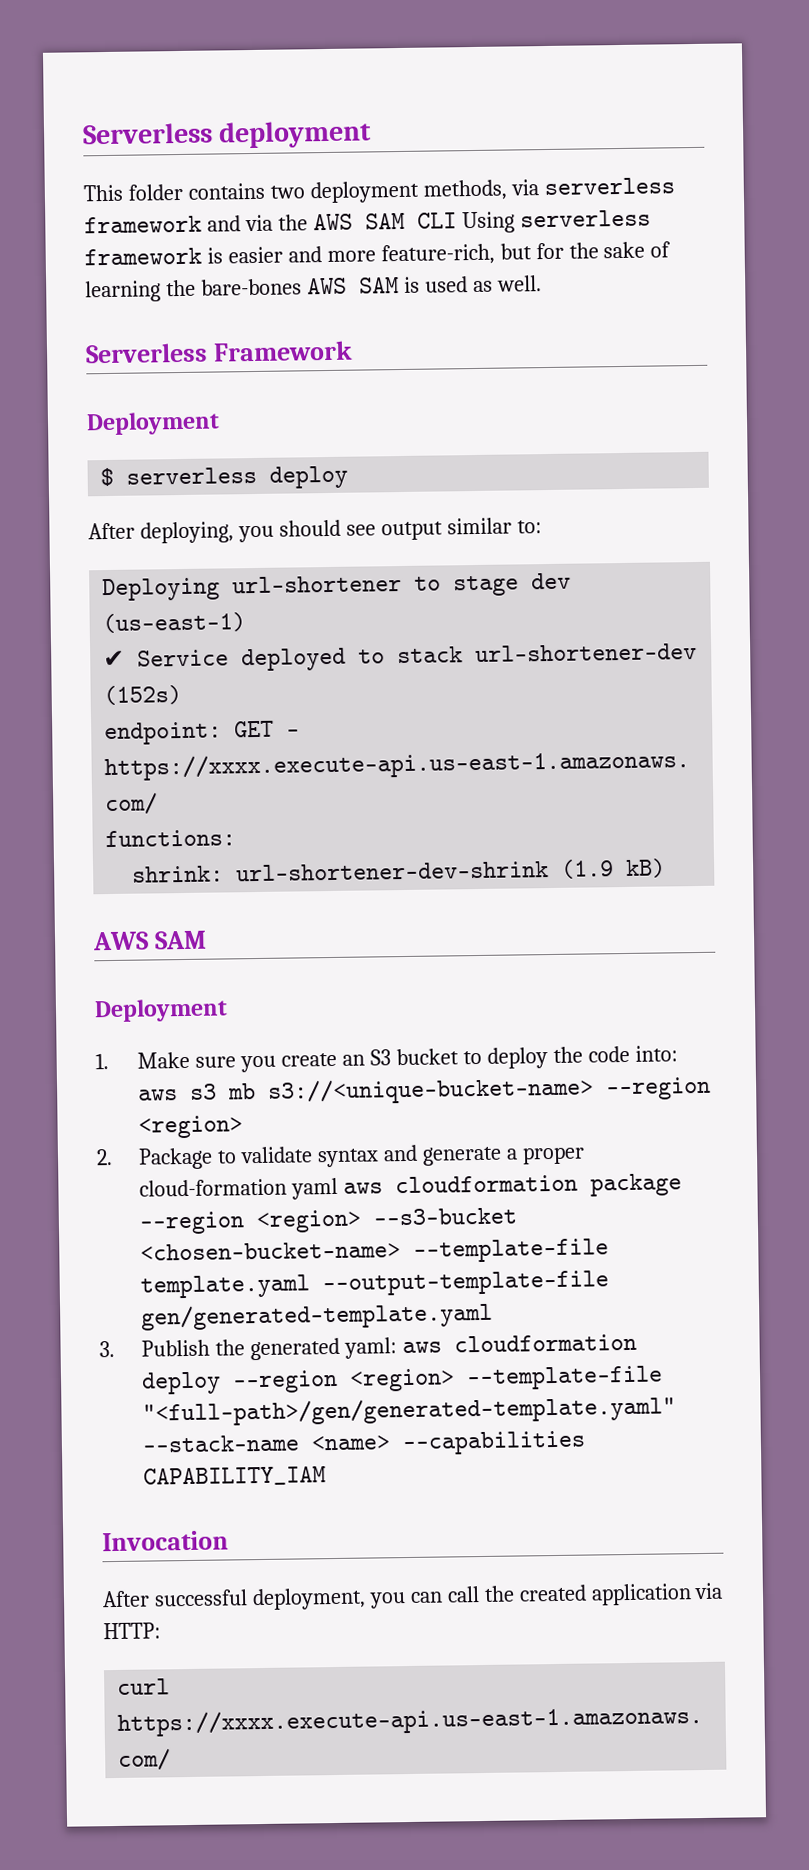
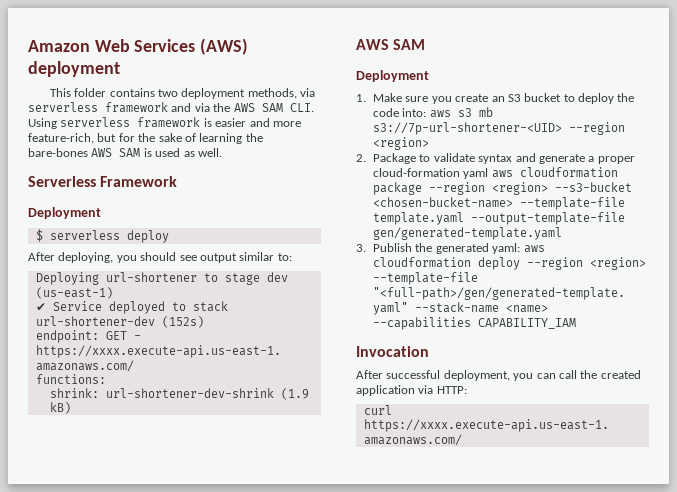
[82,122,213,145] Serverless -> [28,38,249,55] Amazon Web Services (AWS)
[416,212,457,229] CLI -> [289,103,314,112] CLI.
[267,1076,595,1105] s3://<unique-bucket-name> -> [373,122,563,135] s3://7p-url-shortener-<UID>

